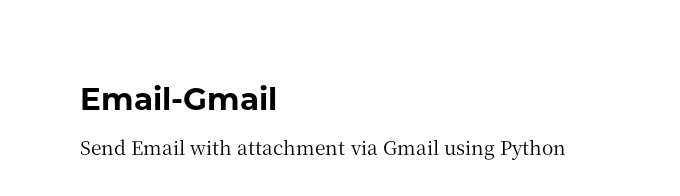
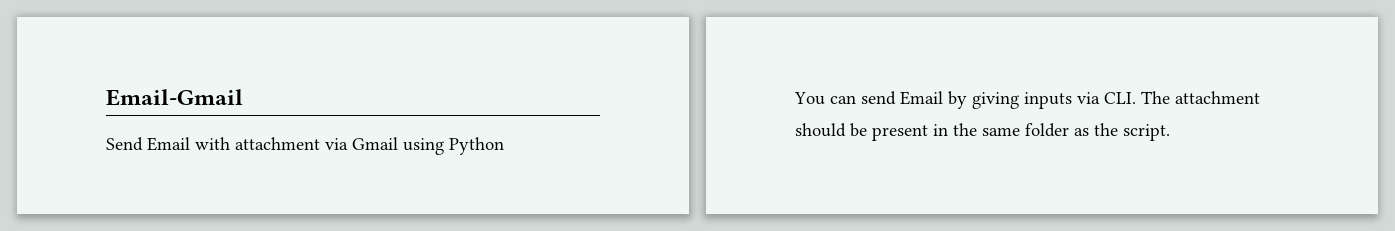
(566, 149) none -> [794,91,1260,109] [795,123,1170,141] // You can send Email by giving inputs via CLI. The attachment should be present in the same folder as the script.

